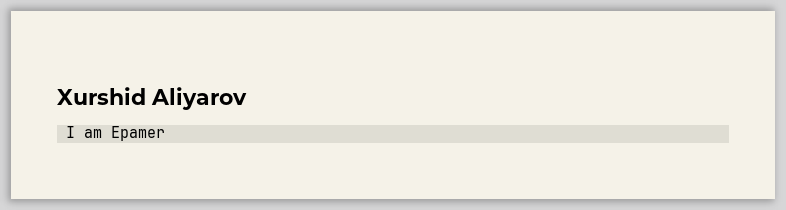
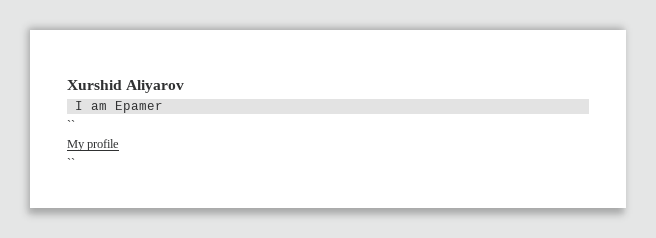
(166, 133) none -> [67,120,75,129] [67,139,120,151] [67,158,75,167] // `` // My profile // ``

